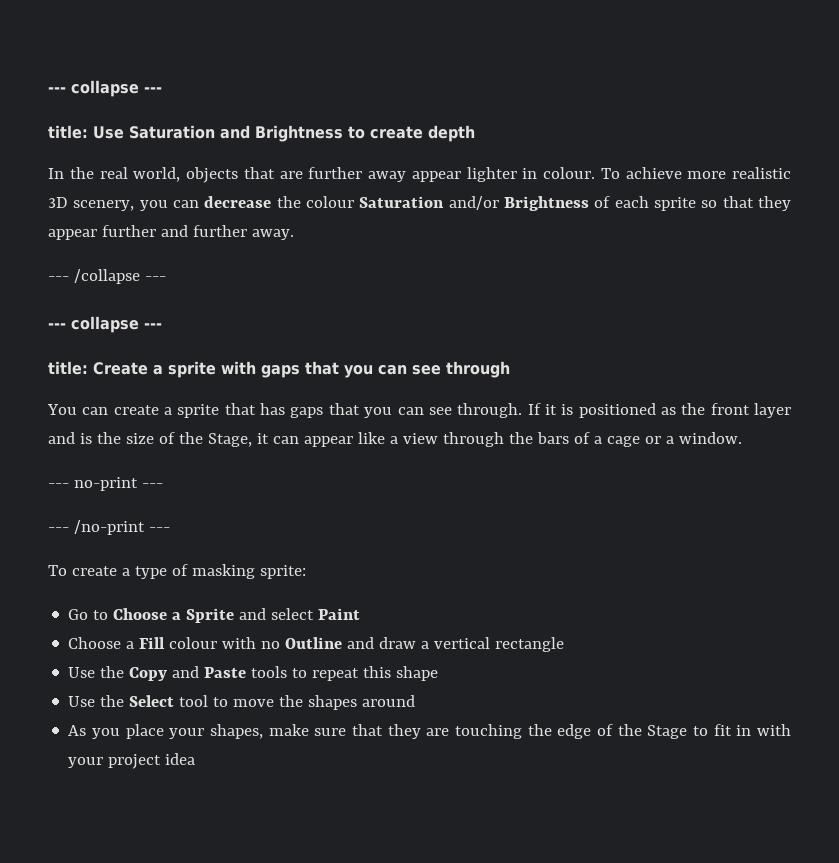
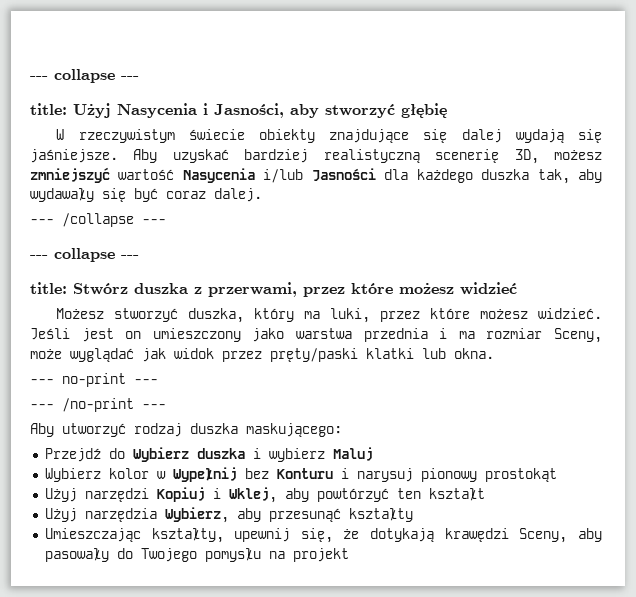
[48,80,162,97] [48,125,475,142] [48,167,791,183] [48,196,792,211] [48,225,294,240] --- collapse --- // title: Use Saturation and Brightness to create depth // In the real world, objects that are further away appear lighter in colour. To achieve more realistic 3D scenery, you can decrease the colour Saturation and/or Brightness of each sprite so that they appear further and further away. -> [30,69,139,83] [30,103,447,118] [56,129,602,143] [30,149,602,164] [30,167,603,184] [30,188,262,202] --- collapse --- // title: Użyj Nasycenia i Jasności, aby stworzyć głębię // W rzeczywistym świecie obiekty znajdujące się dalej wydają się jaśniejsze. Aby uzyskać bardziej realistyczną scenerię 3D, możesz zmniejszyć wartość Nasycenia i/lub Jasności dla każdego duszka tak, aby wydawały się być coraz dalej.
[93,361,510,378] [47,403,792,418] [48,432,742,447] Create a sprite with gaps that you can see through // You can create a sprite that has gaps that you can see through. If it is positioned as the front layer and is the size of the Stage, it can appear like a view through the bars of a cage or a window. -> [73,282,517,297] [56,308,602,323] [30,328,603,343] [30,348,494,362] Stwórz duszka z przerwami, przez które możesz widzieć // Możesz stworzyć duszka, który ma luki, przez które możesz widzieć. Jeśli jest on umieszczony jako warstwa przednia i ma rozmiar Sceny, może wyglądać jak widok przez pręty/paski klatki lub okna.
[48,564,306,579] [68,608,361,623] [68,637,565,652] [68,666,439,681] [68,695,416,710] [68,724,791,739] [68,753,196,769] To create a type of masking sprite: // Go to Choose a Sprite and select Paint // Choose a Fill colour with no Outline and draw a vertical rectangle // Use the Copy and Paste tools to repeat this shape // Use the Select tool to move the shapes around // As you place your shapes, make sure that they are touching the edge of the Stage to fit in with your project idea -> [30,423,342,437] [44,447,373,462] [44,467,557,482] [44,487,485,503] [44,507,413,523] [44,528,602,543] [44,548,349,562] Aby utworzyć rodzaj duszka maskującego: // Przejdź do Wybierz duszka i wybierz Maluj // Wybierz kolor w Wypełnij bez Konturu i narysuj pionowy prostokąt // Użyj narzędzi Kopiuj i Wklej, aby powtórzyć ten kształt // Użyj narzędzia Wybierz, aby przesunąć kształty // Umieszczając kształty, upewnij się, że dotykają krawędzi Sceny, aby pasowały do Twojego pomysłu na projekt

